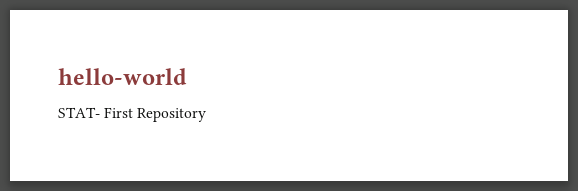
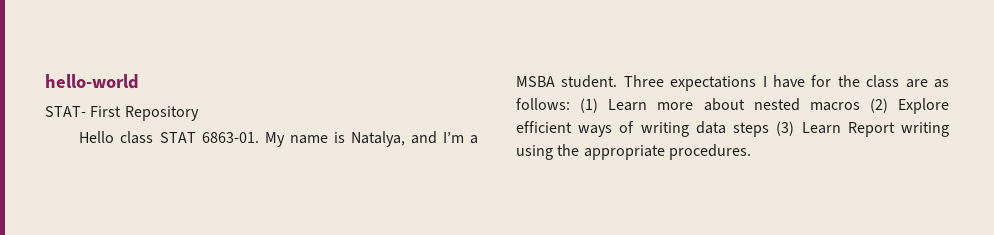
(207, 115) none -> [79,131,478,147] [516,75,949,91] [516,98,949,114] [516,121,949,137] [516,144,751,160] // Hello class STAT 6863-01. My name is Natalya, and I’m a MSBA student. Three expectations I have for the class are as follows: (1) Learn more about nested macros (2) Explore efficient ways of writing data steps (3) Learn Report writing using the appropriate procedures.

